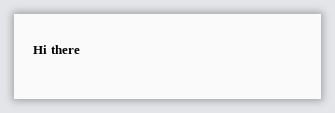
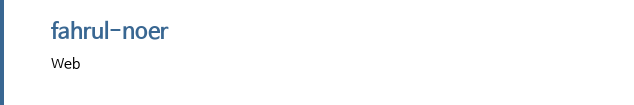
[33,45,80,54] Hi there -> [51,20,169,40] [51,57,80,69] fahrul-noer // Web

